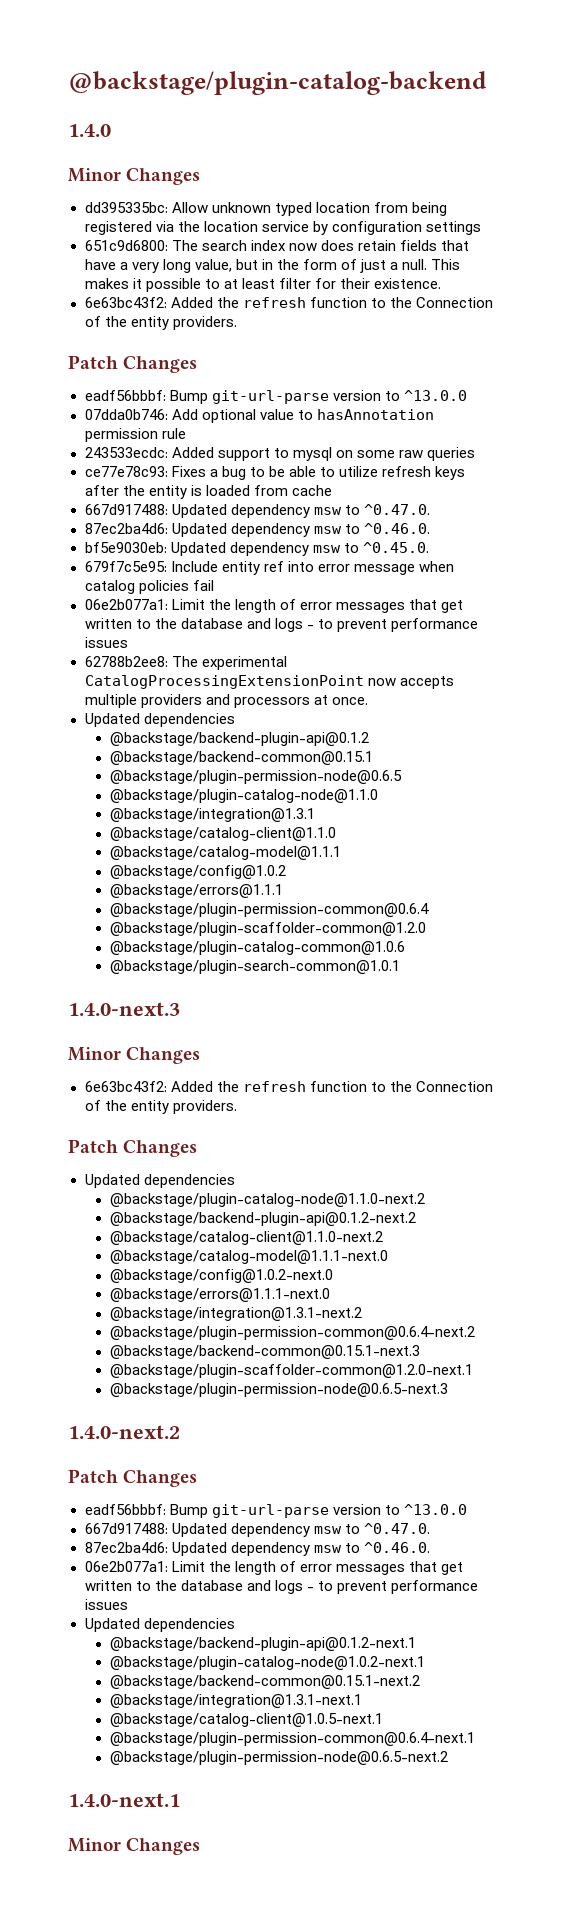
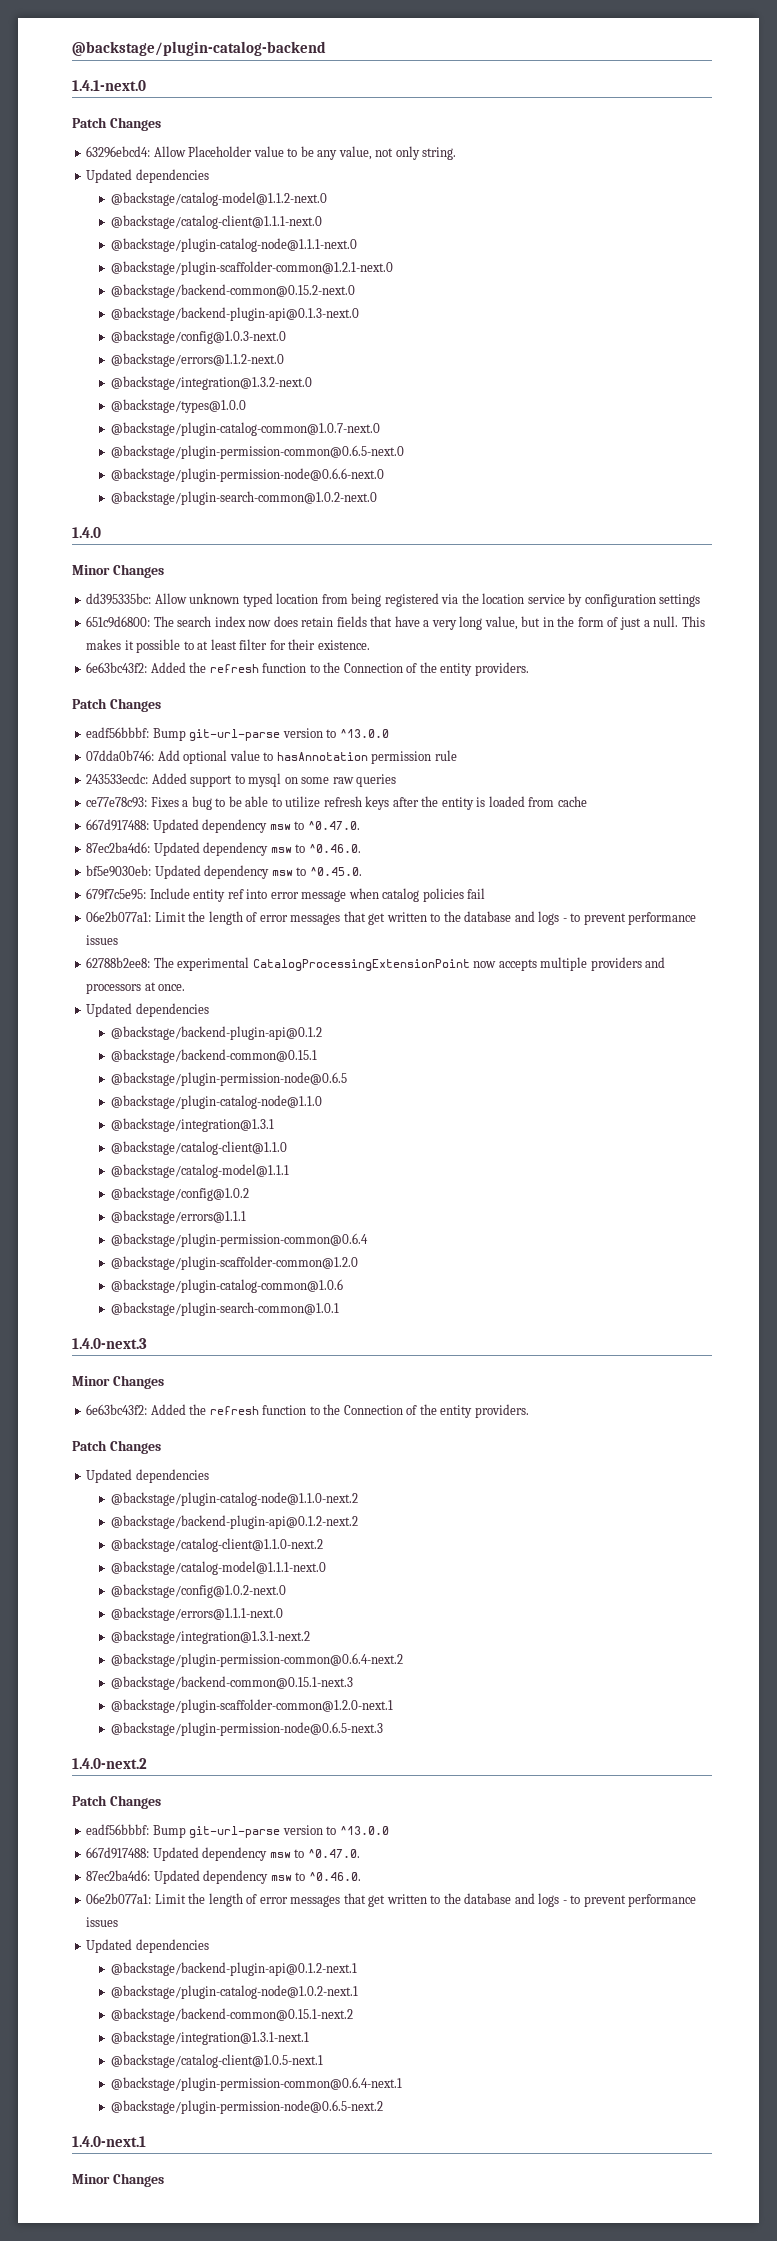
(487, 83) none -> [72,80,146,91] [72,117,161,131] [86,146,457,160] [86,169,209,183] [110,192,327,206] [110,215,322,229] [110,238,357,252] [110,261,393,275] [110,284,355,298] [110,307,359,321] [110,330,286,344] [110,353,284,367] [110,376,312,390] [110,399,246,413] [110,422,380,436] [110,445,404,459] [110,468,384,482] [110,491,377,505] // 1.4.1-next.0 // Patch Changes // 63296ebcd4: Allow Placeholder value to be any value, not only string. // Updated dependencies // @backstage/catalog-model@1.1.2-next.0 // @backstage/catalog-client@1.1.1-next.0 // @backstage/plugin-catalog-node@1.1.1-next.0 // @backstage/plugin-scaffolder-common@1.2.1-next.0 // @backstage/backend-common@0.15.2-next.0 // @backstage/backend-plugin-api@0.1.3-next.0 // @backstage/config@1.0.3-next.0 // @backstage/errors@1.1.2-next.0 // @backstage/integration@1.3.2-next.0 // @backstage/types@1.0.0 // @backstage/plugin-catalog-common@1.0.7-next.0 // @backstage/plugin-permission-common@0.6.5-next.0 // @backstage/plugin-permission-node@0.6.6-next.0 // @backstage/plugin-search-common@1.0.2-next.0

